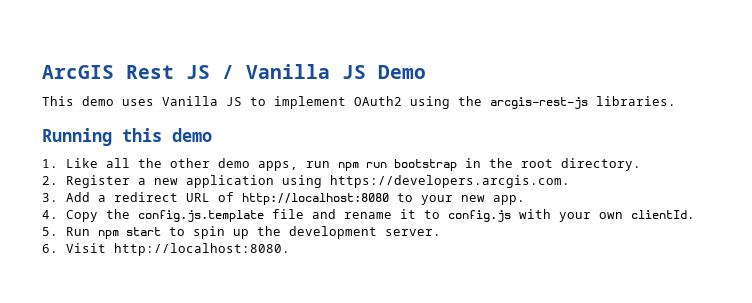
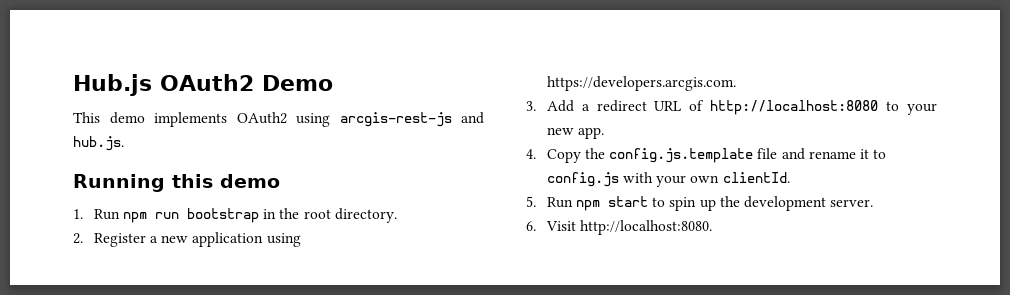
[42,64,426,79] [42,96,676,109] [42,128,212,146] [42,158,331,171] ArcGIS Rest JS / Vanilla JS Demo // This demo uses Vanilla JS to implement OAuth2 using the arcgis-rest-js libraries. // Running this demo // 1. Like all the other demo apps, run -> [73,74,333,96] [73,112,484,127] [73,136,124,151] [73,174,280,192] [73,209,120,220] Hub.js OAuth2 Demo // This demo implements OAuth2 using arcgis-rest-js and hub.js. // Running this demo // 1. Run

